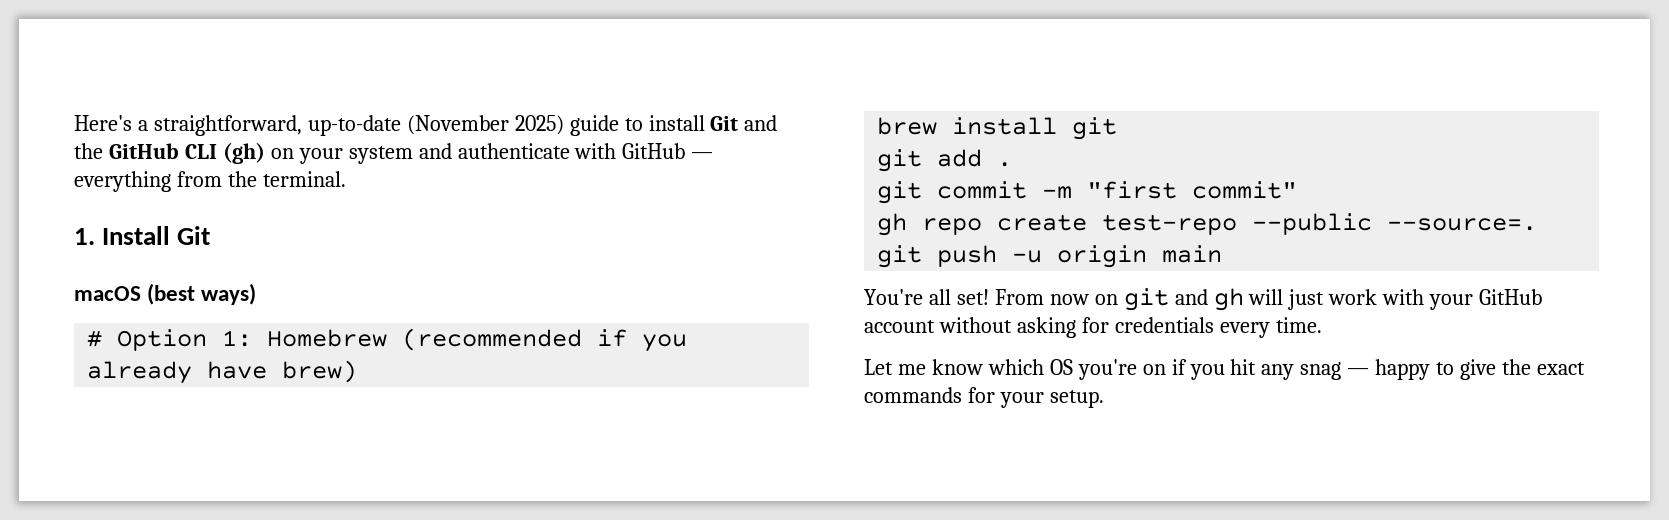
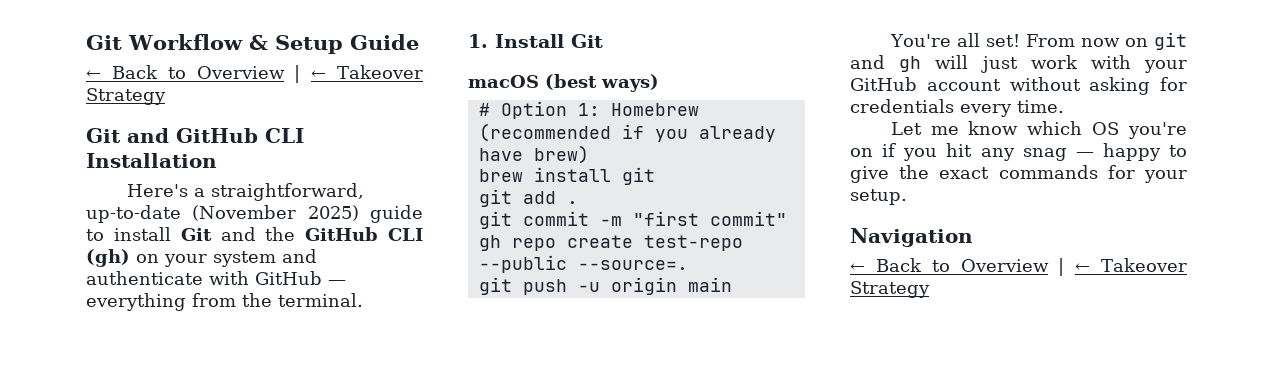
(74, 123) none -> [86,34,419,54] [86,65,424,83] [86,88,166,105] [86,128,304,143] [86,153,217,168] Git Workflow & Setup Guide // ← Back to Overview | ← Takeover Strategy // Git and GitHub CLI Installation //
(1104, 399) none -> [850,228,973,247] [850,258,1188,276] [850,281,930,298] // Navigation // ← Back to Overview | ← Takeover Strategy

